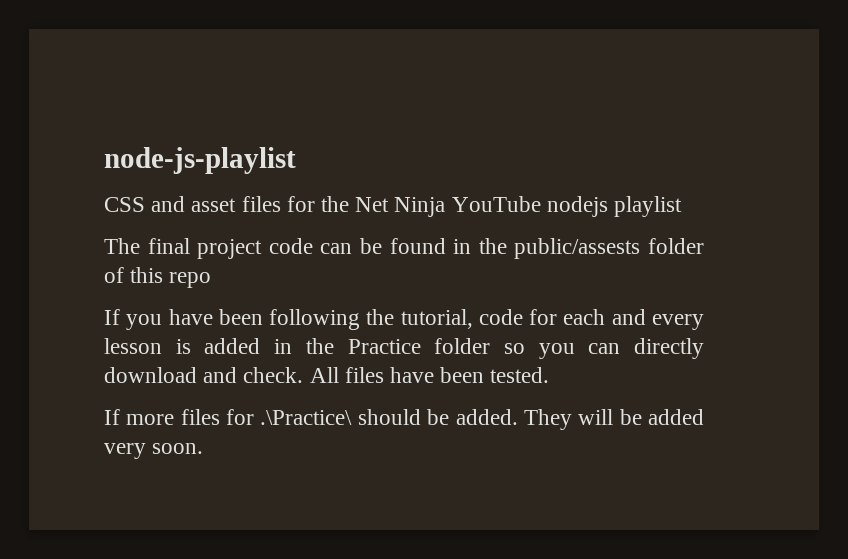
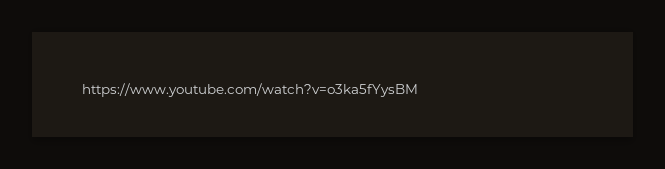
[104,147,296,174] [104,196,683,217] [104,238,705,259] [104,267,212,288] [104,309,704,330] [104,338,704,359] [104,367,550,383] [104,409,704,430] [104,443,204,459] node-js-playlist // CSS and asset files for the Net Ninja YouTube nodejs playlist // The final project code can be found in the public/assests folder of this repo // If you have been following the tutorial, code for each and every lesson is added in the Practice folder so you can directly download and check. All files have been tested. // If more files for .\Practice\ should be added. They will be added very soon. -> [82,83,418,97] https://www.youtube.com/watch?v=o3ka5fYysBM

